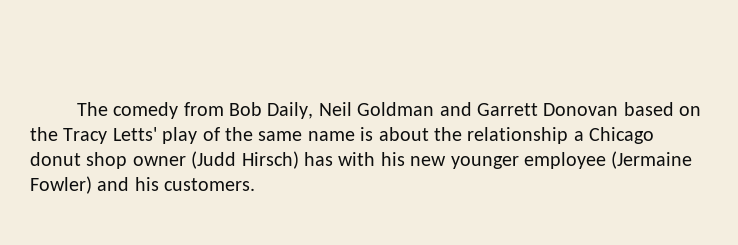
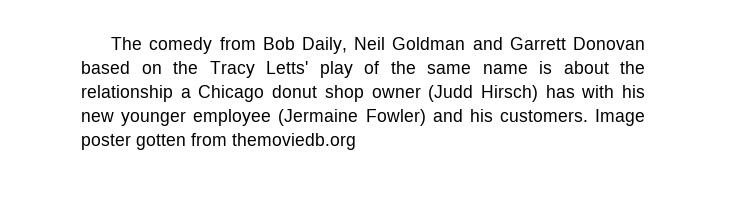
(256, 184) none -> [595,109,645,126] [81,133,356,150] Image poster gotten from themoviedb.org

